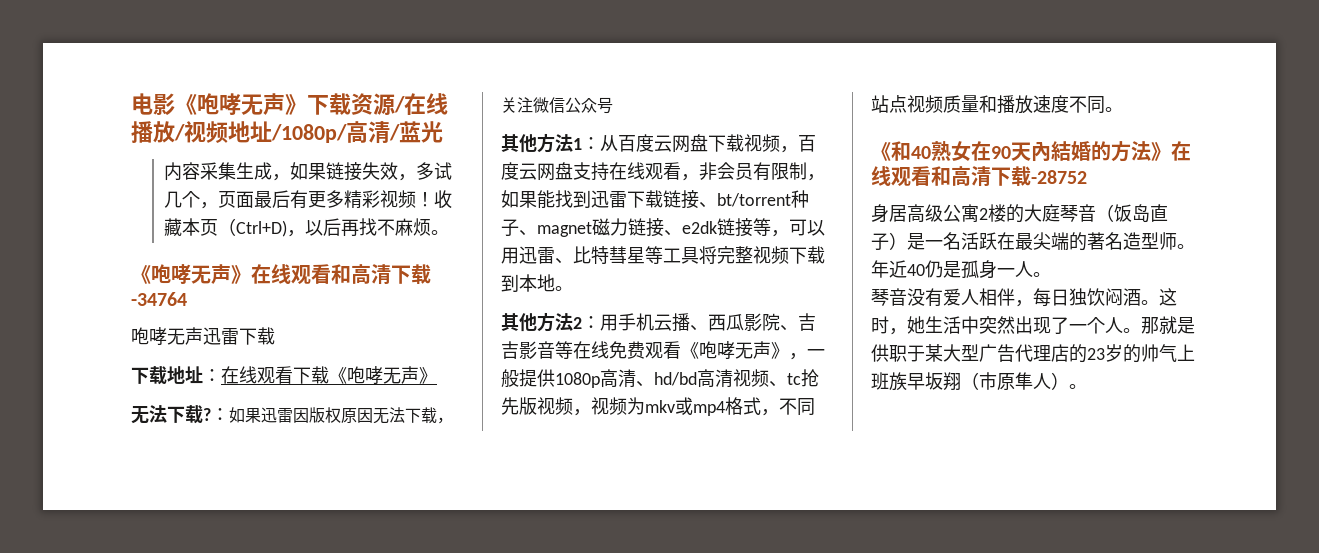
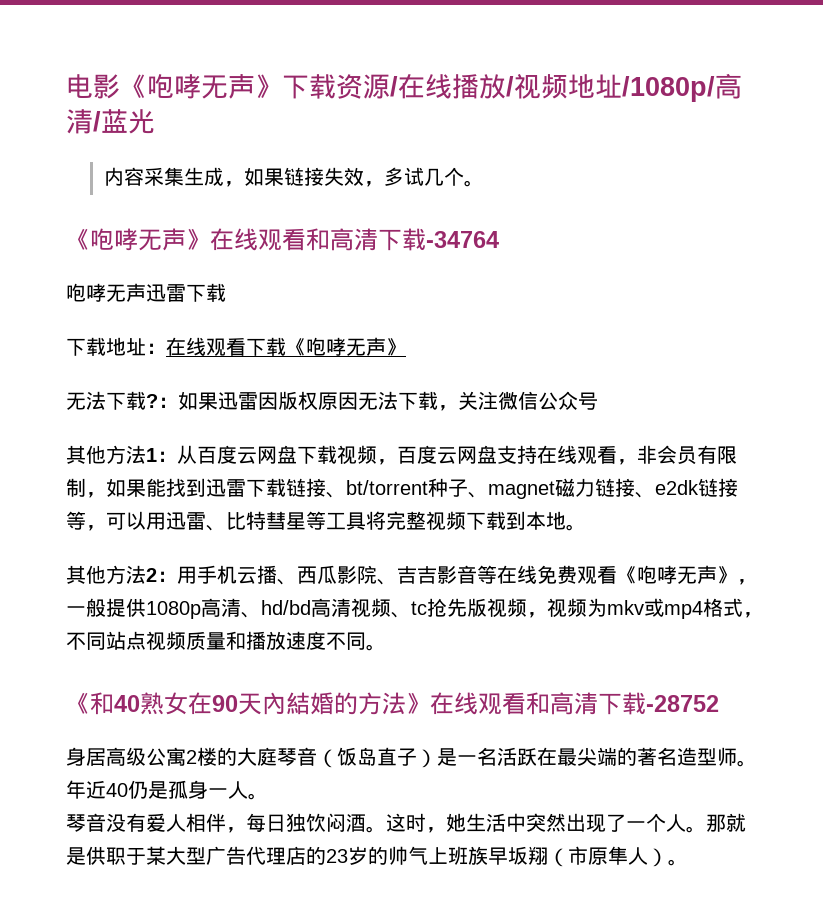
[200,190,453,209] [164,218,432,237] ，页面最后有更多精彩视频！收藏本页（Ctrl+D)，以后再找不麻烦 -> (464, 176) none

